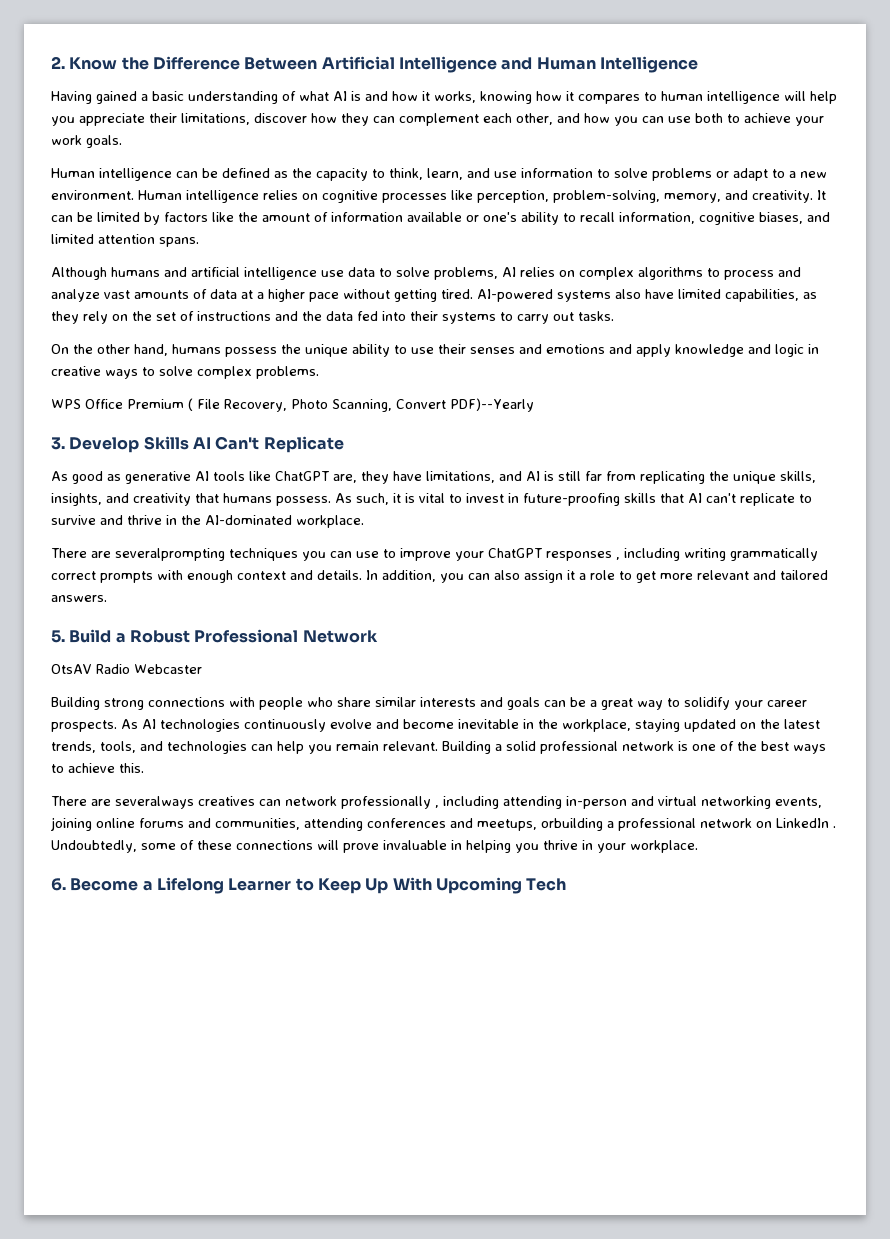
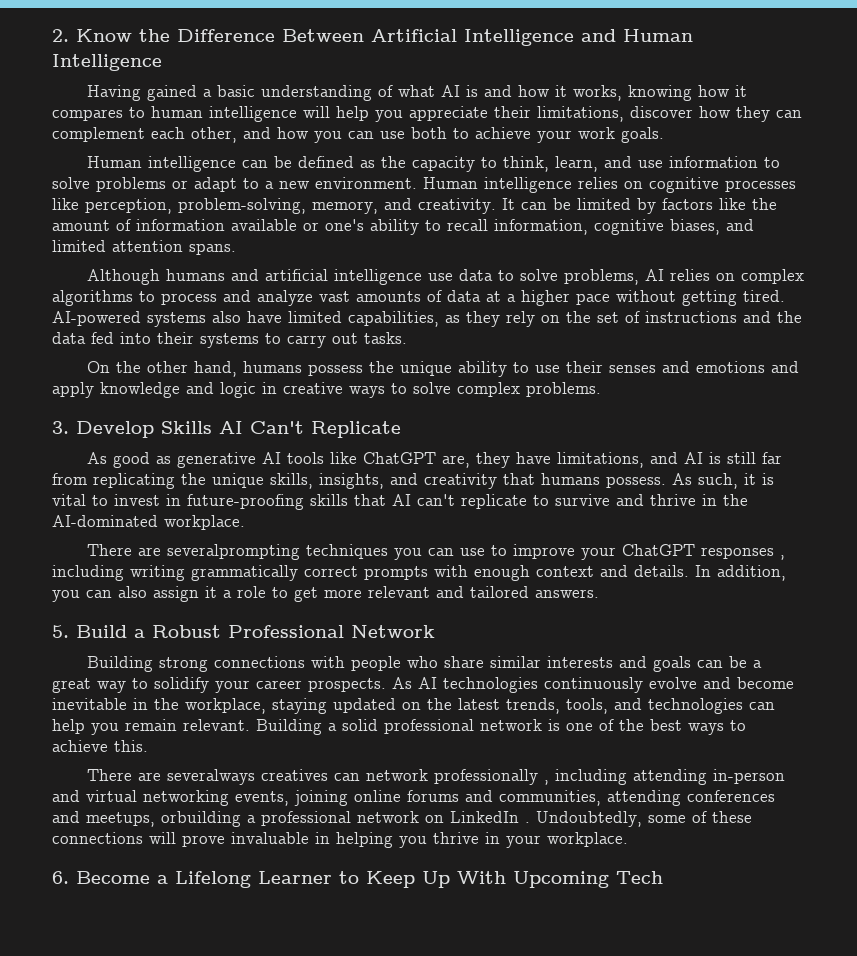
[51,398,534,412] // WPS Office Premium ( File Recovery, Photo Scanning, Convert PDF)--Yearly -> (601, 389) none
[51,664,202,674] // OtsAV Radio Webcaster -> (435, 631) none

